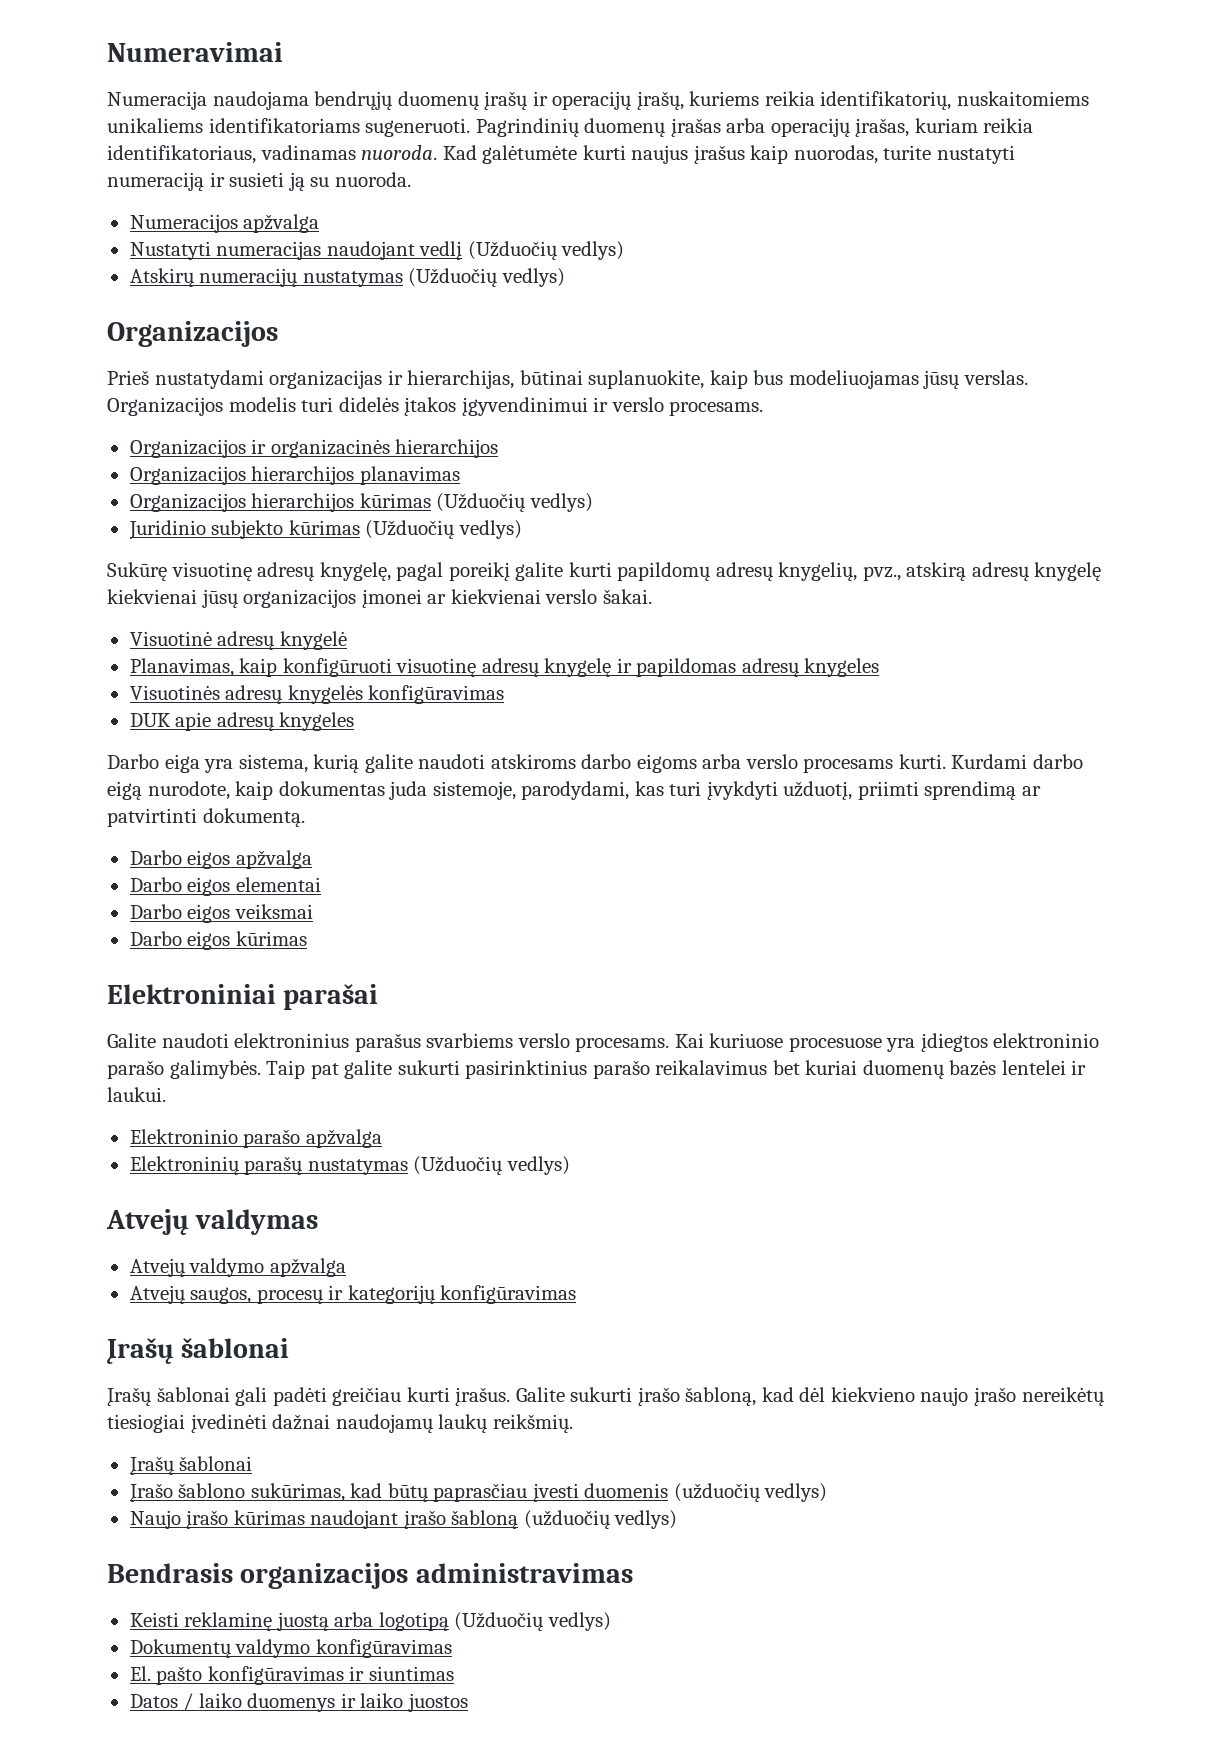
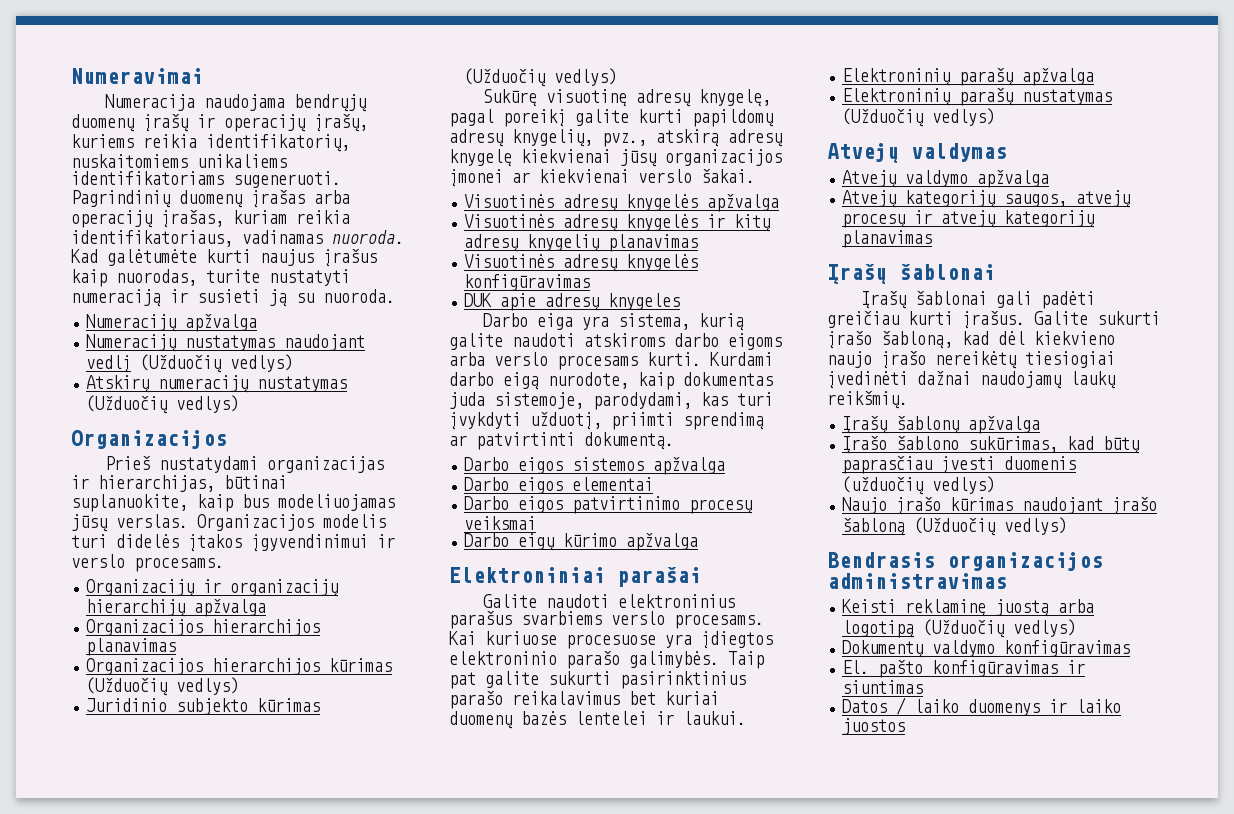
[129,214,320,233] [129,241,322,260] Numeracijos apžvalga // Nustatyti numeracijas -> [86,314,258,332] [86,334,276,352] Numeracijų apžvalga // Numeracijų nustatymas
[129,439,499,458] Organizacijos ir organizacinės hierarchijos -> [86,579,339,597] [86,599,267,617] Organizacijų ir organizacijų hierarchijų apžvalga
[129,631,347,650] [129,658,880,677] Visuotinė adresų knygelė // Planavimas, kaip konfigūruoti visuotinę adresų knygelę ir papildomas adresų knygeles -> [464,194,780,212] [464,214,771,232] [464,234,699,252] Visuotinės adresų knygelės apžvalga // Visuotinės adresų knygelės ir kitų adresų knygelių planavimas
(231, 859) none -> [572,457,645,471] sistemos
(231, 913) none -> [572,496,753,514] patvirtinimo procesų
[187,931,307,950] eigos kūrimas -> [518,533,699,551] eigų kūrimo apžvalga
[129,1129,301,1148] Elektroninio parašo -> [842,68,1014,86] Elektroninių parašų
[190,1285,577,1304] saugos, procesų ir kategorijų konfigūravimas -> [905,190,1131,208] [842,210,1095,228] [842,230,933,248] kategorijų saugos, atvejų procesų ir atvejų kategorijų planavimas
[179,1456,253,1471] šablonai -> [896,416,1041,434] šablonų apžvalga
[523,1510,610,1529] (užduočių -> [914,517,996,536] (Užduočių

